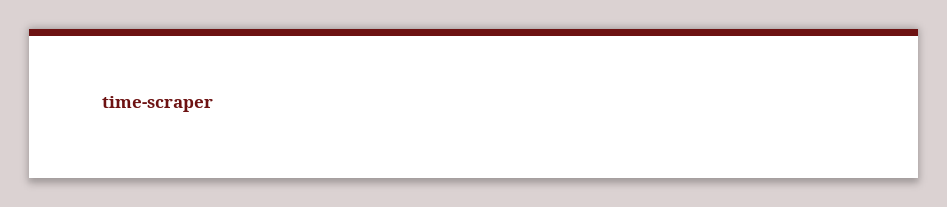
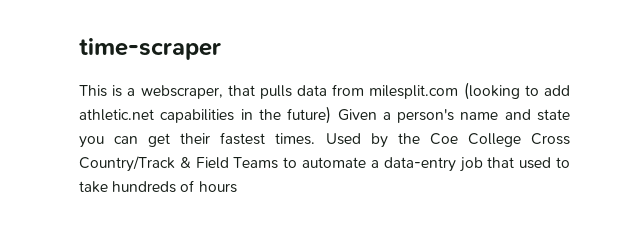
(213, 104) none -> [79,82,570,100] [79,106,571,124] [79,132,570,148] [79,156,570,172] [79,180,237,193] // This is a webscraper, that pulls data from milesplit.com (looking to add athletic.net capabilities in the future) Given a person's name and state you can get their fastest times. Used by the Coe College Cross Country/Track & Field Teams to automate a data-entry job that used to take hundreds of hours

